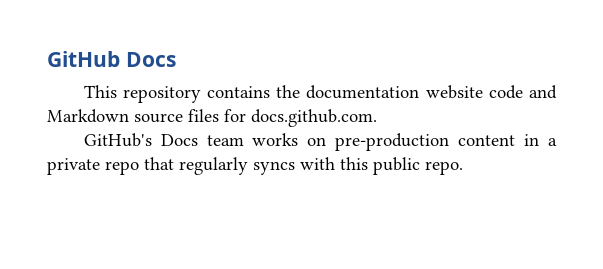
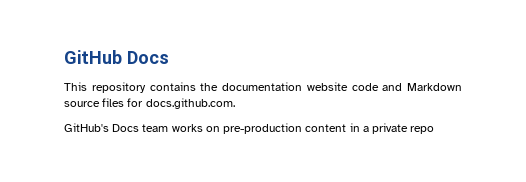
[144,157,463,175] that regularly syncs with this public repo. -> (435, 130) none

